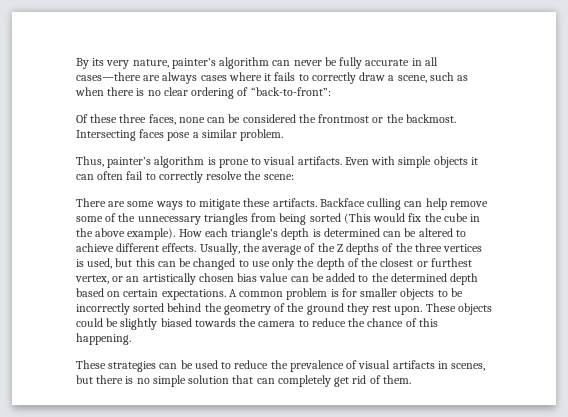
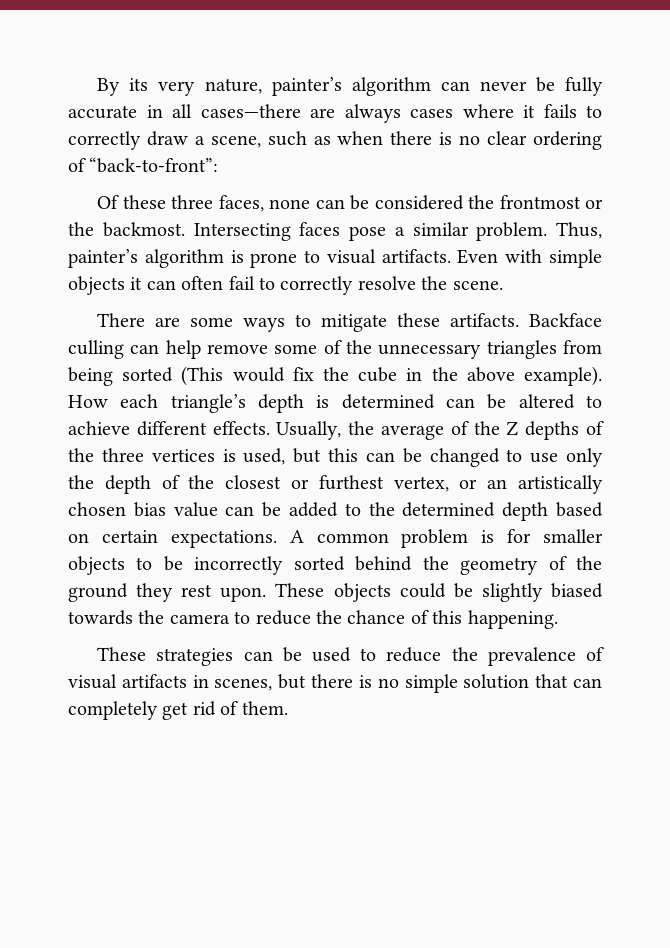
(284, 135) // -> (548, 231) none
[263,174,294,180] scene: -> [452,280,503,290] scene.

